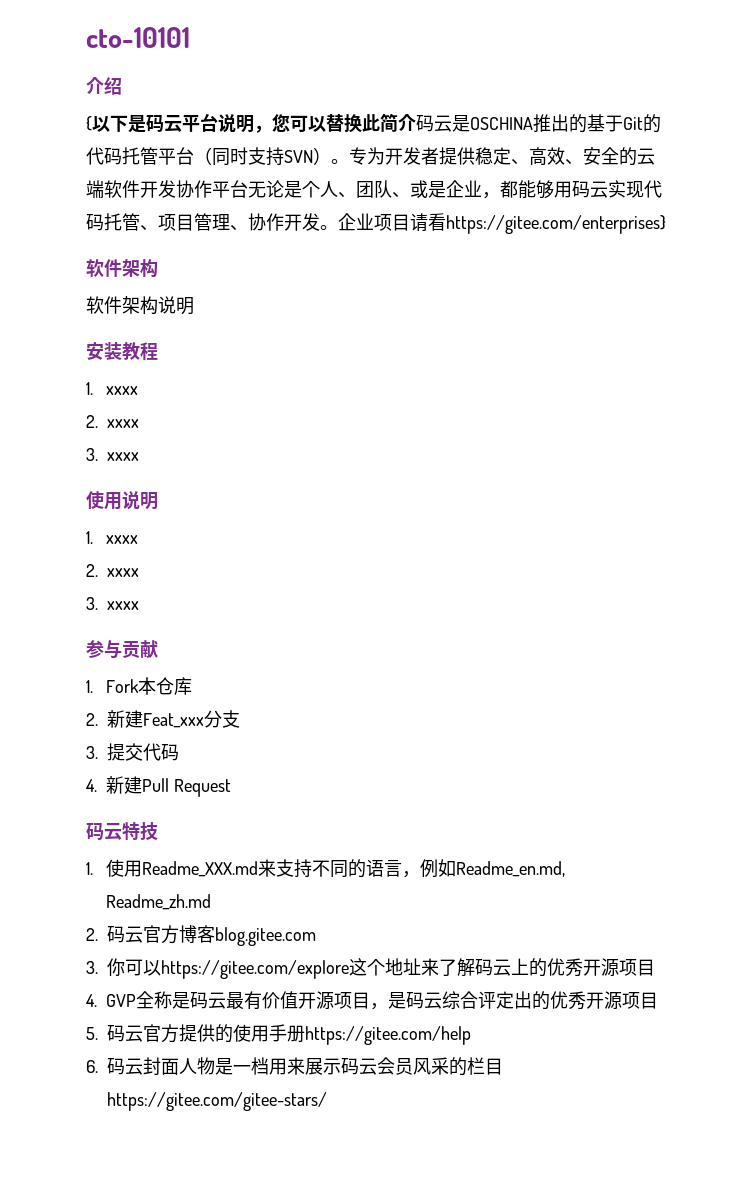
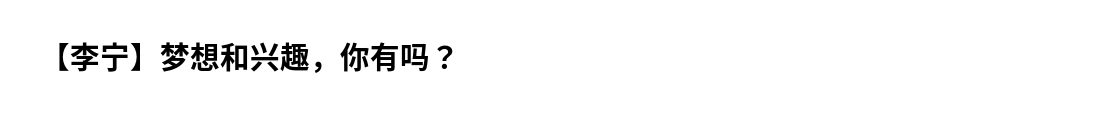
[86,27,190,48] [86,77,122,95] [86,113,661,133] [86,147,655,166] [86,180,662,199] [86,213,666,234] [86,259,158,278] [86,296,194,315] [86,342,158,361] [86,382,139,395] [86,415,139,428] [86,448,139,461] [86,491,158,510] [86,531,139,544] [86,564,139,577] [86,597,139,610] [86,640,158,659] [86,677,193,695] [86,710,240,728] [86,743,179,761] [86,776,232,797] [86,822,158,841] [86,859,566,878] [106,894,212,910] [86,925,316,946] [86,958,655,979] [86,991,659,1010] [86,1024,471,1045] [86,1057,503,1076] [107,1092,327,1111] cto-10101 // 介绍 // {以下是码云平台说明，您可以替换此简介码云是OSCHINA推出的基于Git的代码托管平台（同时支持SVN）。专为开发者提供稳定、高效、安全的云端软件开发协作平台无论是个人、团队、或是企业，都能够用码云实现代码托管、项目管理、协作开发。企业项目请看https://gitee.com/enterprises} // 软件架构 // 软件架构说明 // 安装教程 // 1. xxxx // 2. xxxx // 3. xxxx // 使用说明 // 1. xxxx // 2. xxxx // 3. xxxx // 参与贡献 // 1. Fork本仓库 // 2.新建Feat_xxx分支 // 3.提交代码 // 4.新建Pull Request // 码云特技 // 1.使用Readme_XXX.md来支持不同的语言，例如Readme_en.md, Readme_zh.md // 2.码云官方博客blog.gitee.com // 3.你可以https://gitee.com/explore这个地址来了解码云上的优秀开源项目 // 4. GVP全称是码云最有价值开源项目，是码云综合评定出的优秀开源项目 // 5.码云官方提供的使用手册https://gitee.com/help // 6.码云封面人物是一档用来展示码云会员风采的栏目https://gitee.com/gitee-stars/ -> [40,42,460,74] 【李宁】梦想和兴趣，你有吗？

